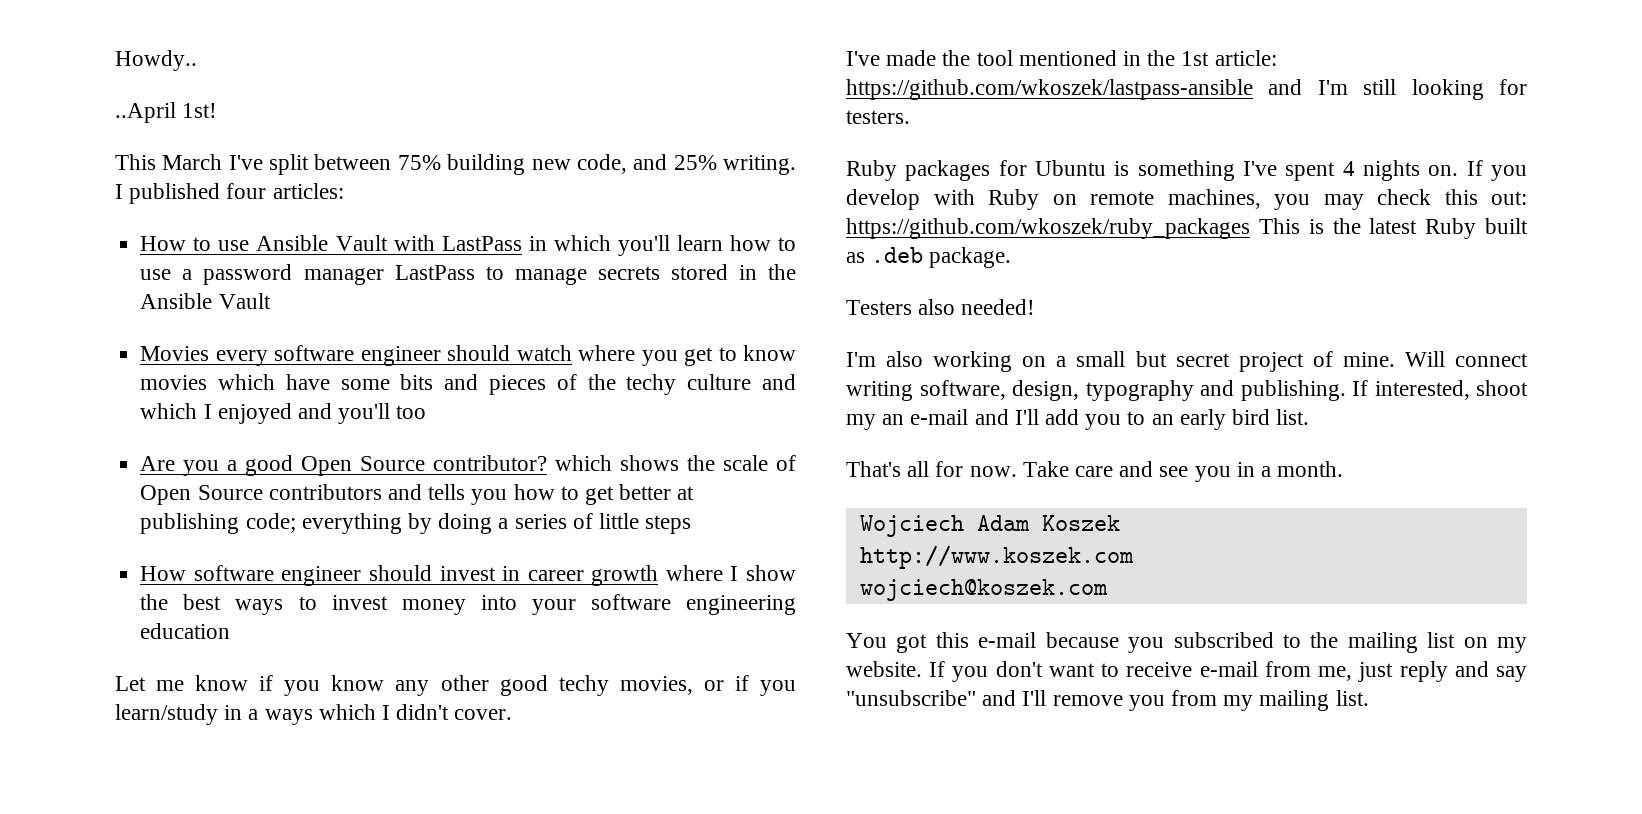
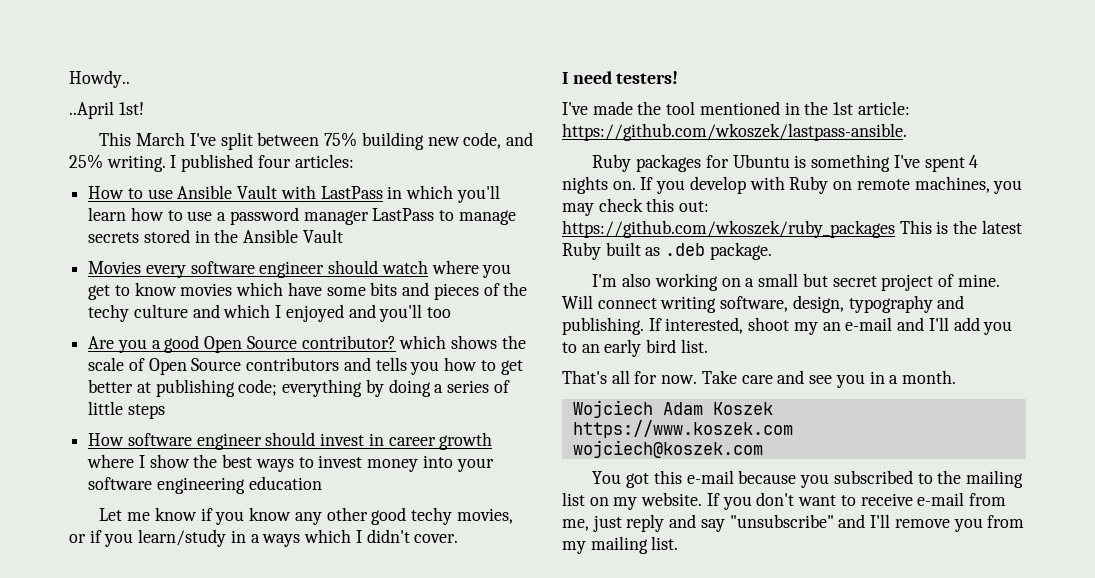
(513, 714) none -> [562,71,679,84] // I need testers!
[846,79,1527,100] [846,110,910,124] https://github.com/wkoszek/lastpass-ansible and I'm still looking for testers. -> [562,123,907,141] https://github.com/wkoszek/lastpass-ansible.
[846,299,1036,315] // Testers also needed! -> (772, 251) none
[859,545,1134,569] http://www.koszek.com -> [572,420,793,438] https://www.koszek.com

